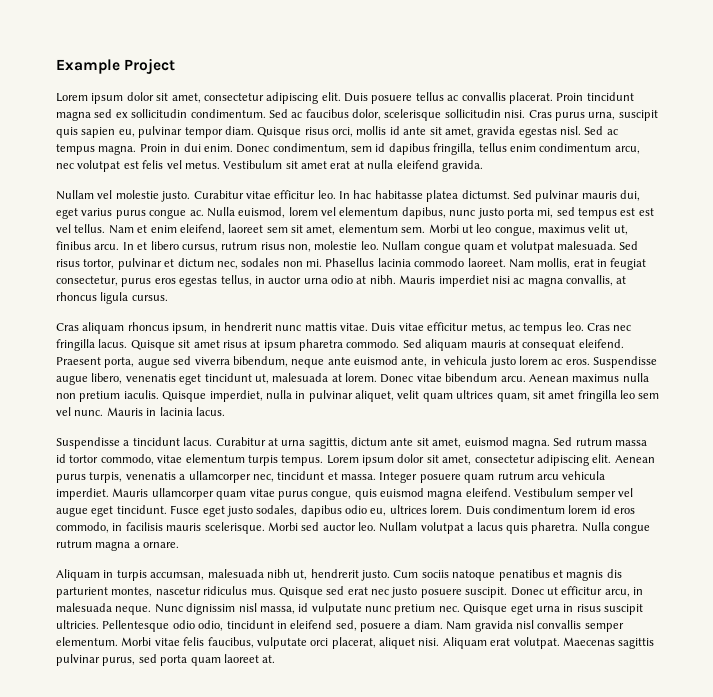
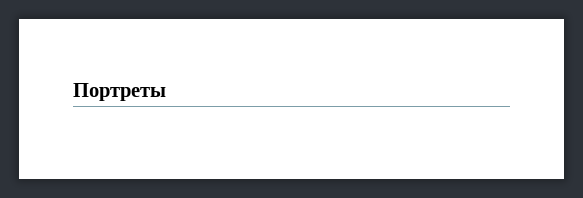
[56,58,176,74] [56,92,634,104] [56,109,658,121] [56,126,618,138] [56,143,640,155] [56,160,483,172] [56,190,640,202] [56,207,654,219] [56,224,628,236] [56,241,639,253] [56,258,647,270] [56,275,627,287] [56,292,168,304] [56,322,632,334] [56,339,624,351] [56,356,657,368] [56,373,649,385] [56,390,660,402] [56,407,225,416] [56,437,647,449] [56,454,655,466] [56,471,606,483] [56,488,633,500] [56,505,635,517] [56,522,650,534] [56,540,180,551] [56,569,622,581] [56,586,643,598] [56,603,643,615] [56,620,624,632] [56,637,655,649] [56,654,276,666] Example Project // Lorem ipsum dolor sit amet, consectetur adipiscing elit. Duis posuere tellus ac convallis placerat. Proin tincidunt magna sed ex sollicitudin condimentum. Sed ac faucibus dolor, scelerisque sollicitudin nisi. Cras purus urna, suscipit quis sapien eu, pulvinar tempor diam. Quisque risus orci, mollis id ante sit amet, gravida egestas nisl. Sed ac tempus magna. Proin in dui enim. Donec condimentum, sem id dapibus fringilla, tellus enim condimentum arcu, nec volutpat est felis vel metus. Vestibulum sit amet erat at nulla eleifend gravida. // Nullam vel molestie justo. Curabitur vitae efficitur leo. In hac habitasse platea dictumst. Sed pulvinar mauris dui, eget varius purus congue ac. Nulla euismod, lorem vel elementum dapibus, nunc justo porta mi, sed tempus est est vel tellus. Nam et enim eleifend, laoreet sem sit amet, elementum sem. Morbi ut leo congue, maximus velit ut, finibus arcu. In et libero cursus, rutrum risus non, molestie leo. Nullam congue quam et volutpat malesuada. Sed risus tortor, pulvinar et dictum nec, sodales non mi. Phasellus lacinia commodo laoreet. Nam mollis, erat in feugiat consectetur, purus eros egestas tellus, in auctor urna odio at nibh. Mauris imperdiet nisi ac magna convallis, at rhoncus ligula cursus. // Cras aliquam rhoncus ipsum, in hendrerit nunc mattis vitae. Duis vitae efficitur metus, ac tempus leo. Cras nec fringilla lacus. Quisque sit amet risus at ipsum pharetra commodo. Sed aliquam mauris at consequat eleifend. Praesent porta, augue sed viverra bibendum, neque ante euismod ante, in vehicula justo lorem ac eros. Suspendisse augue libero, venenatis eget tincidunt ut, malesuada at lorem. Donec vitae bibendum arcu. Aenean maximus nulla non pretium iaculis. Quisque imperdiet, nulla in pulvinar aliquet, velit quam ultrices quam, sit amet fringilla leo sem vel nunc. Mauris in lacinia lacus. // Suspendisse a tincidunt lacus. Curabitur at urna sagittis, dictum ante sit amet, euismod magna. Sed rutrum massa id tortor commodo, vitae elementum turpis tempus. Lorem ipsum dolor sit amet, consectetur adipiscing elit. Aenean purus turpis, venenatis a ullamcorper nec, tincidunt et massa. Integer posuere quam rutrum arcu vehicula imperdiet. Mauris ullamcorper quam vitae purus congue, quis euismod magna eleifend. Vestibulum semper vel augue eget tincidunt. Fusce eget justo sodales, dapibus odio eu, ultrices lorem. Duis condimentum lorem id eros commodo, in facilisis mauris scelerisque. Morbi sed auctor leo. Nullam volutpat a lacus quis pharetra. Nulla congue rutrum magna a ornare. // Aliquam in turpis accumsan, malesuada nibh ut, hendrerit justo. Cum sociis natoque penatibus et magnis dis parturient montes, nascetur ridiculus mus. Quisque sed erat nec justo posuere suscipit. Donec ut efficitur arcu, in malesuada neque. Nunc dignissim nisl massa, id vulputate nunc pretium nec. Quisque eget urna in risus suscipit ultricies. Pellentesque odio odio, tincidunt in eleifend sed, posuere a diam. Nam gravida nisl convallis semper elementum. Morbi vitae felis faucibus, vulputate orci placerat, aliquet nisi. Aliquam erat volutpat. Maecenas sagittis pulvinar purus, sed porta quam laoreet at. -> [73,83,166,101] Портреты

